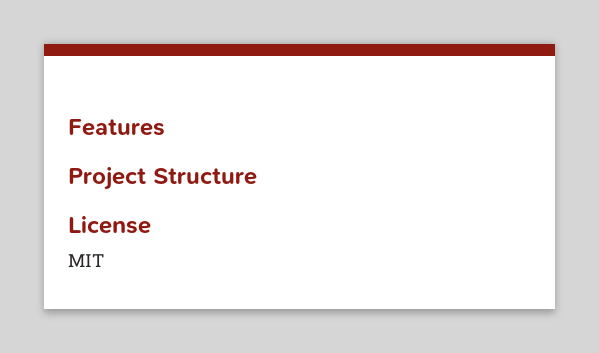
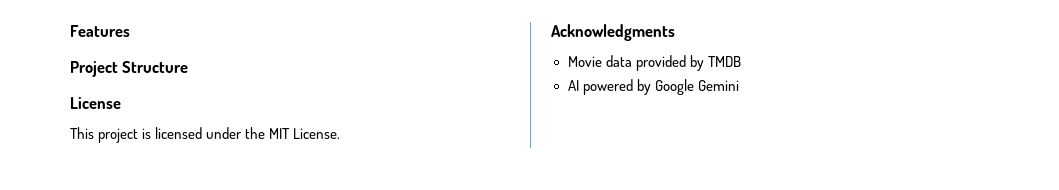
[68,254,104,267] MIT -> [70,127,341,143] [551,24,675,41] [567,55,741,71] [567,79,739,95] This project is licensed under the MIT License. // Acknowledgments // Movie data provided by TMDB // AI powered by Google Gemini

